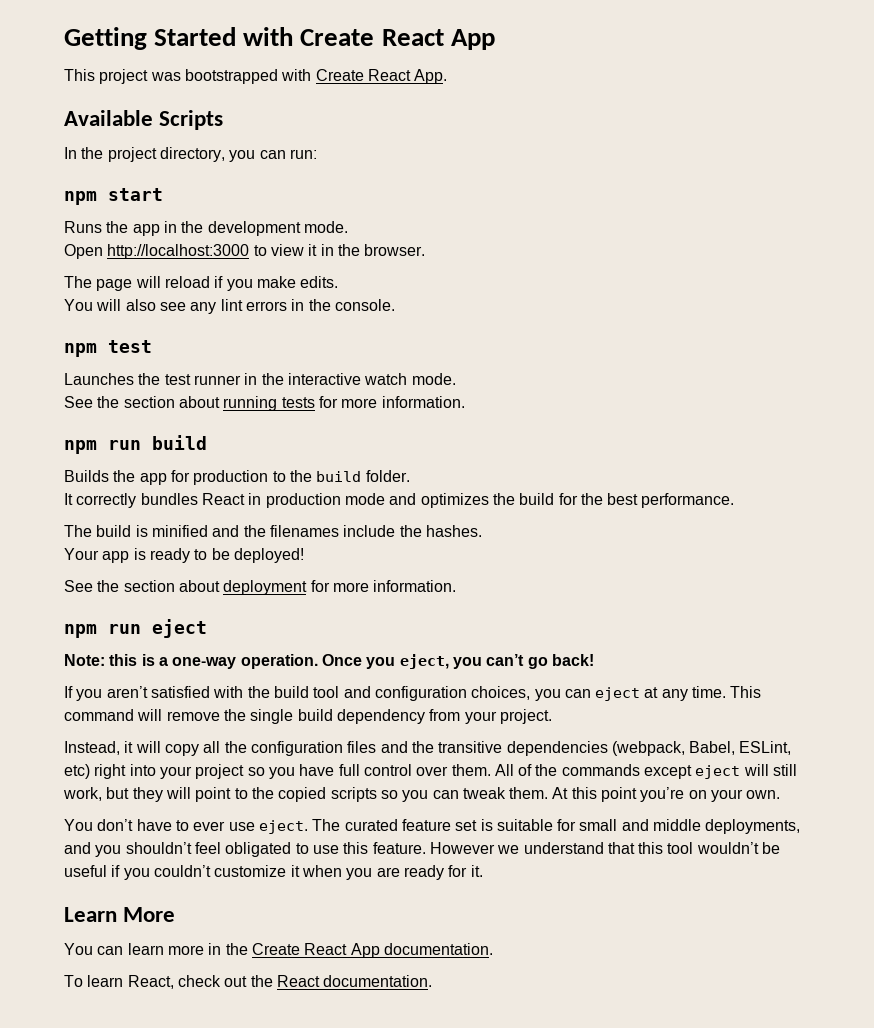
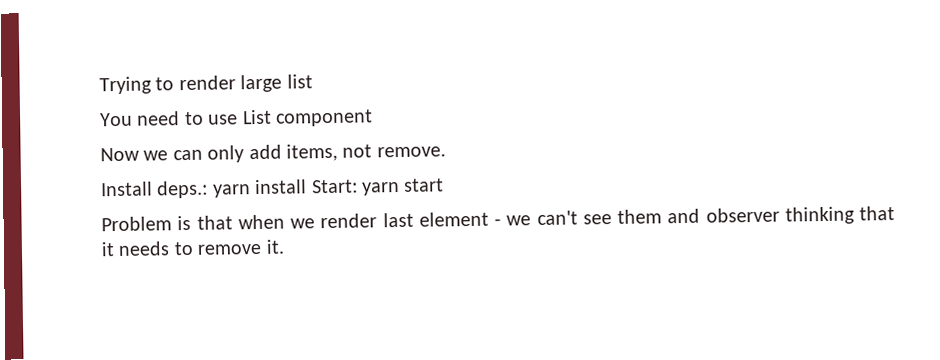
[64,27,495,50] [64,69,448,84] [64,110,224,130] [64,147,317,162] [64,188,163,205] [64,221,348,236] [64,244,426,259] [64,276,339,291] [64,299,395,314] [64,340,152,357] [64,373,456,385] [64,396,465,411] [64,435,207,454] [64,470,410,485] [64,493,735,508] [64,525,482,537] [64,548,304,563] [64,580,457,595] [64,619,207,638] [64,654,594,669] [64,686,762,701] [64,709,552,724] [64,741,792,756] [64,764,798,779] [63,787,781,802] [64,819,801,834] [64,842,781,857] [64,865,483,880] [64,907,176,922] [64,943,493,958] [64,975,433,989] Getting Started with Create React App // This project was bootstrapped with Create React App. // Available Scripts // In the project directory, you can run: // npm start // Runs the app in the development mode. // Open http://localhost:3000 to view it in the browser. // The page will reload if you make edits. // You will also see any lint errors in the console. // npm test // Launches the test runner in the interactive watch mode. // See the section about running tests for more information. // npm run build // Builds the app for production to the build folder. // It correctly bundles React in production mode and optimizes the build for the best performance. // The build is minified and the filenames include the hashes. // Your app is ready to be deployed! // See the section about deployment for more information. // npm run eject // Note: this is a one-way operation. Once you eject, you can’t go back! // If you aren’t satisfied with the build tool and configuration choices, you can eject at any time. This command will remove the single build dependency from your project. // Instead, it will copy all the configuration files and the transitive dependencies (webpack, Babel, ESLint, etc) right into your project so you have full control over them. All of the commands except eject will still work, but they will point to the copied scripts so you can tweak them. At this point you’re on your own. // You don’t have to ever use eject. The curated feature set is suitable for small and middle deployments, and you shouldn’t feel obligated to use this feature. However we understand that this tool wouldn’t be useful if you couldn’t customize it when you are ready for it. // Learn More // You can learn more in the Create React App documentation. // To learn React, check out the React documentation. -> [99,74,313,95] [100,109,373,127] [100,143,446,163] [100,178,445,199] [101,206,895,232] [101,239,285,257] Trying to render large list // You need to use List component // Now we can only add items, not remove. // Install deps.: yarn install Start: yarn start // Problem is that when we render last element - we can't see them and observer thinking that it needs to remove it.

